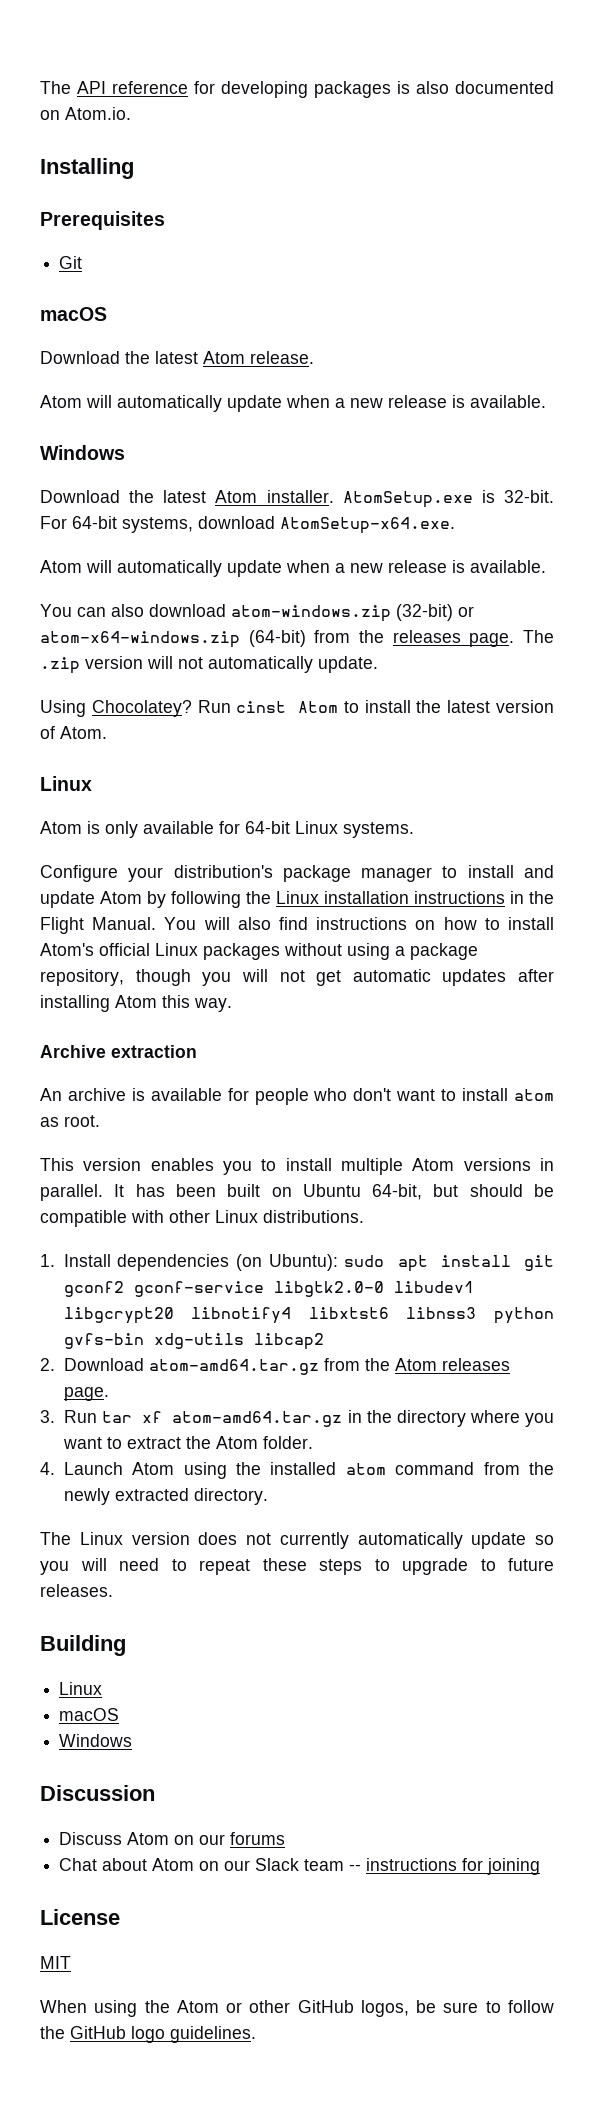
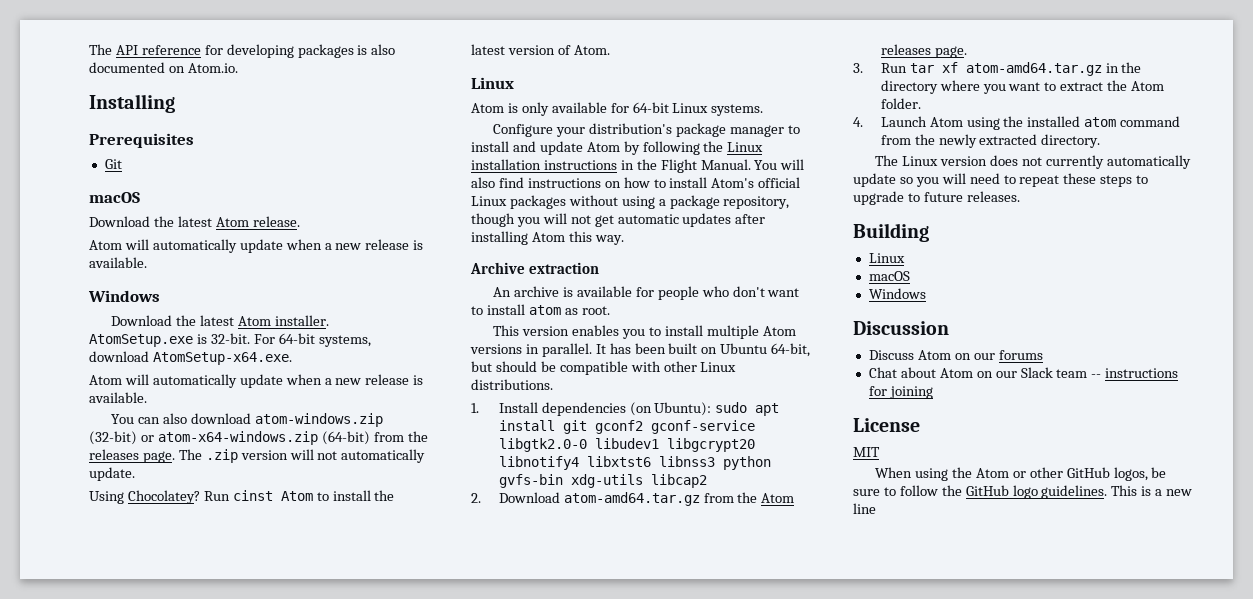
(256, 2034) none -> [1111,485,1193,496] [853,503,876,514] This is a new line

